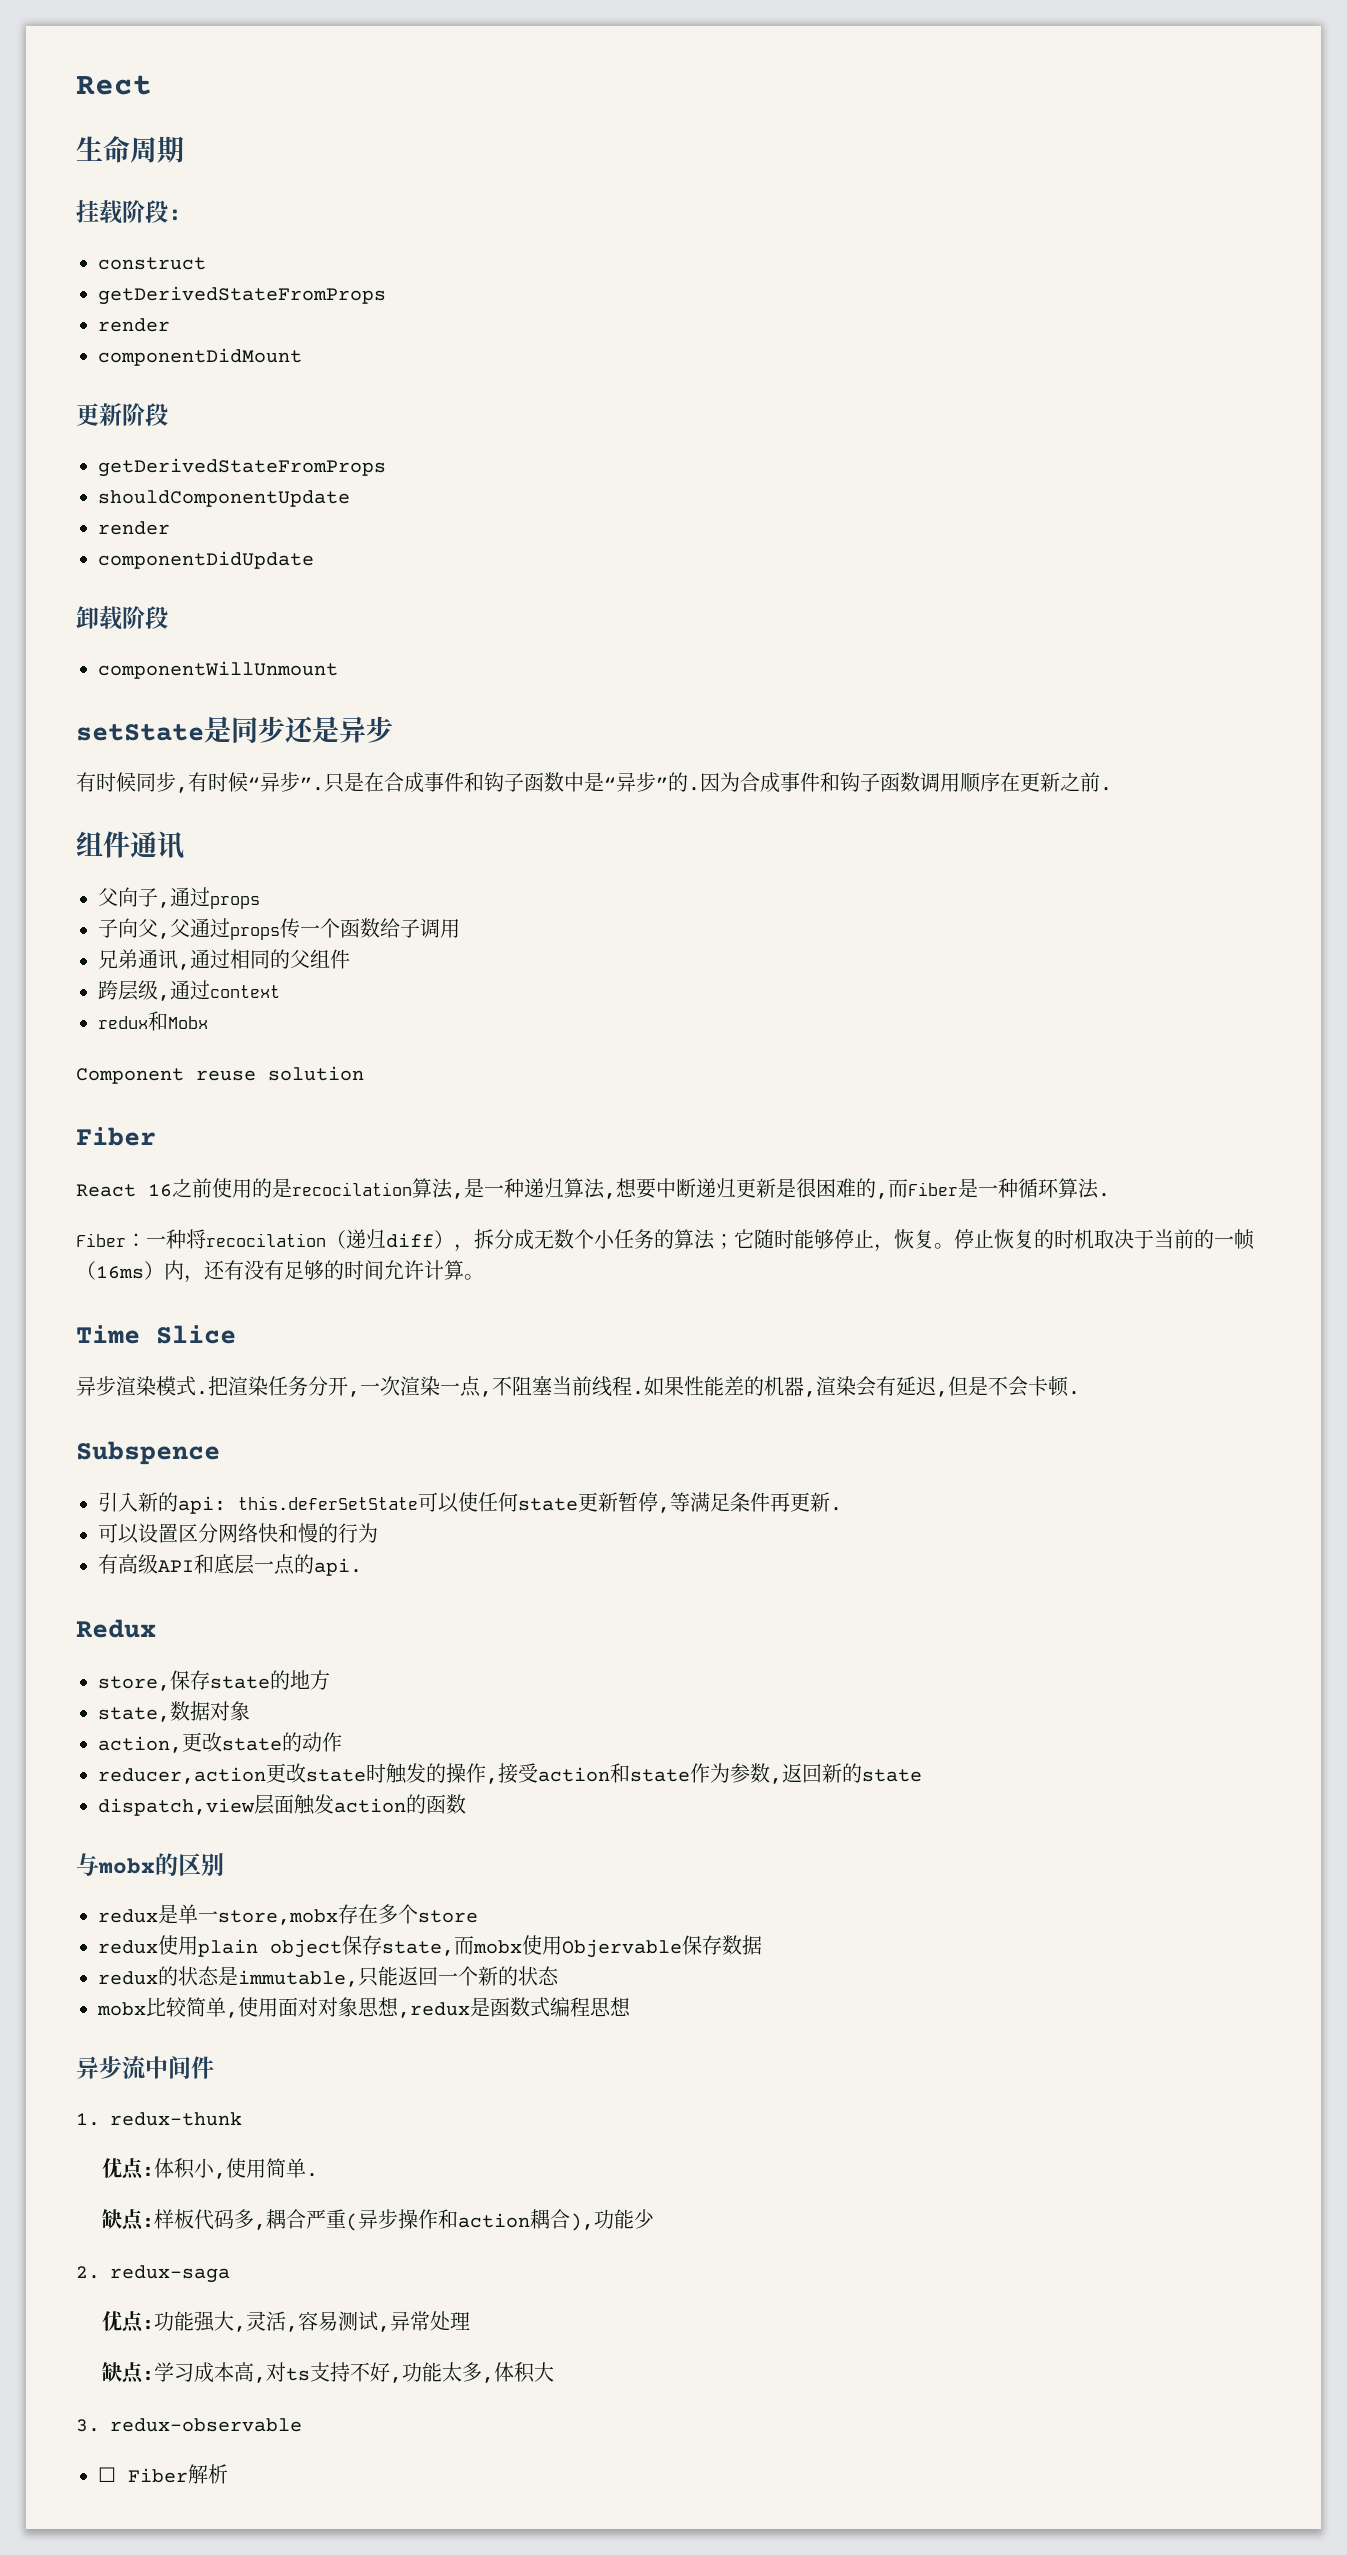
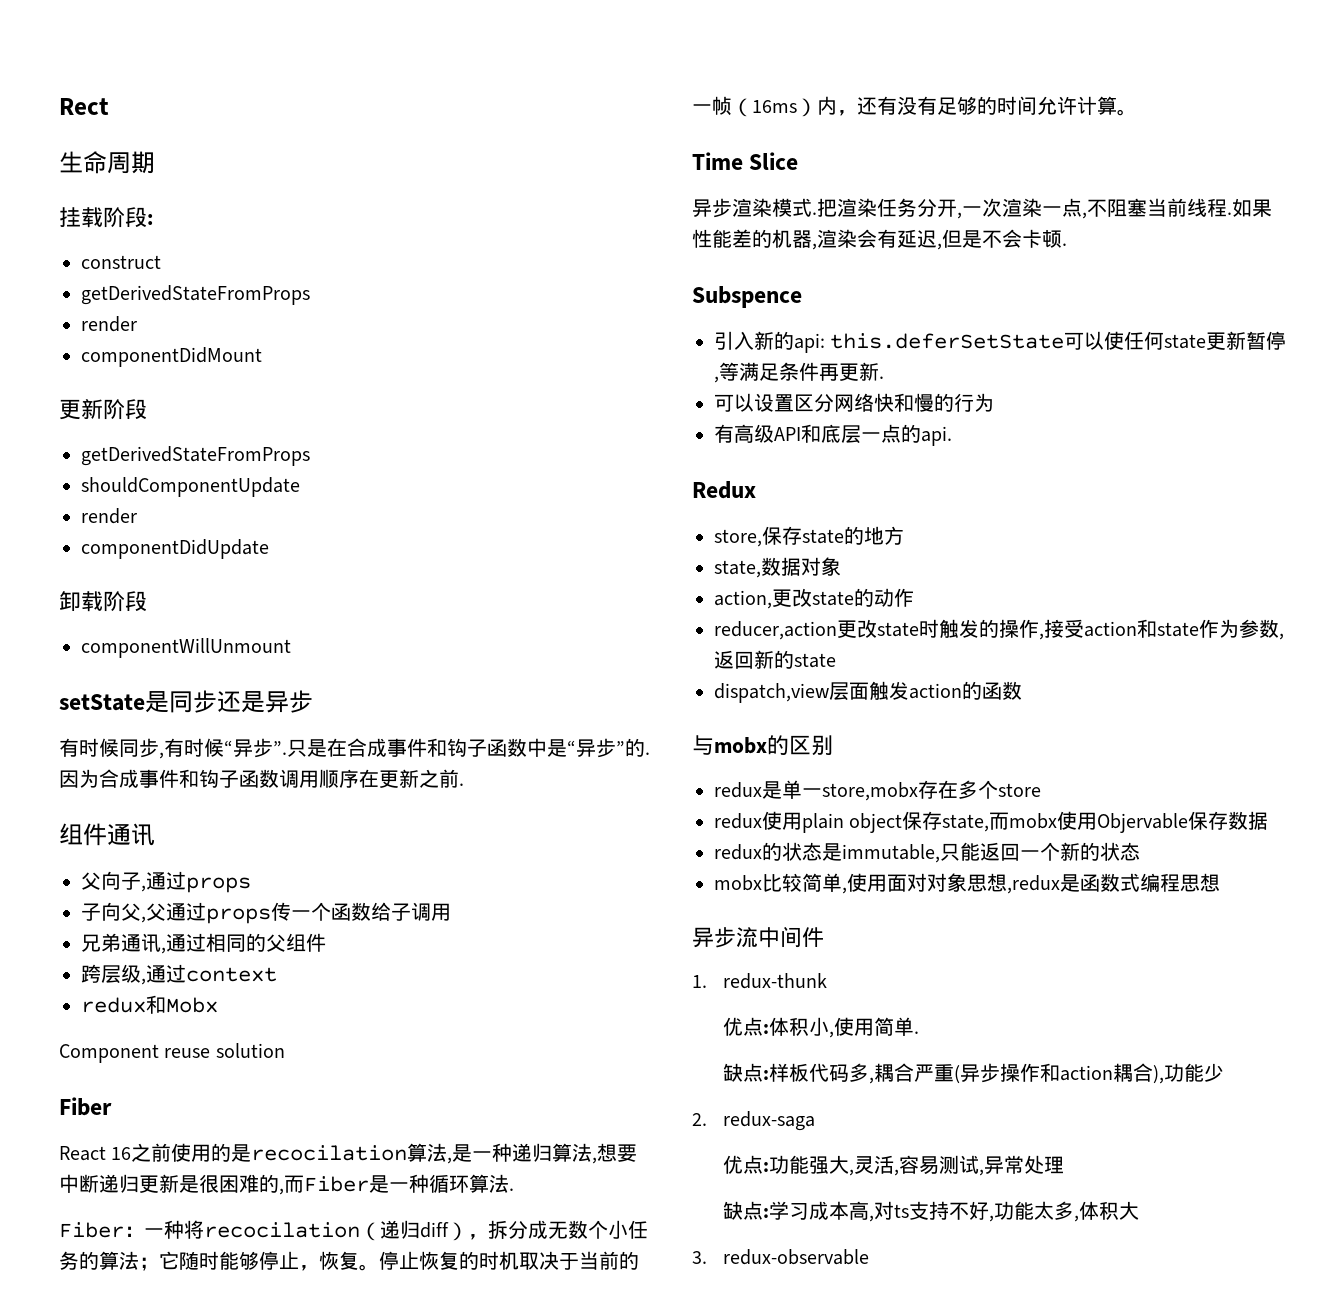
[98,2464,228,2484] // ☐ Fiber解析 -> (870, 1257) none

